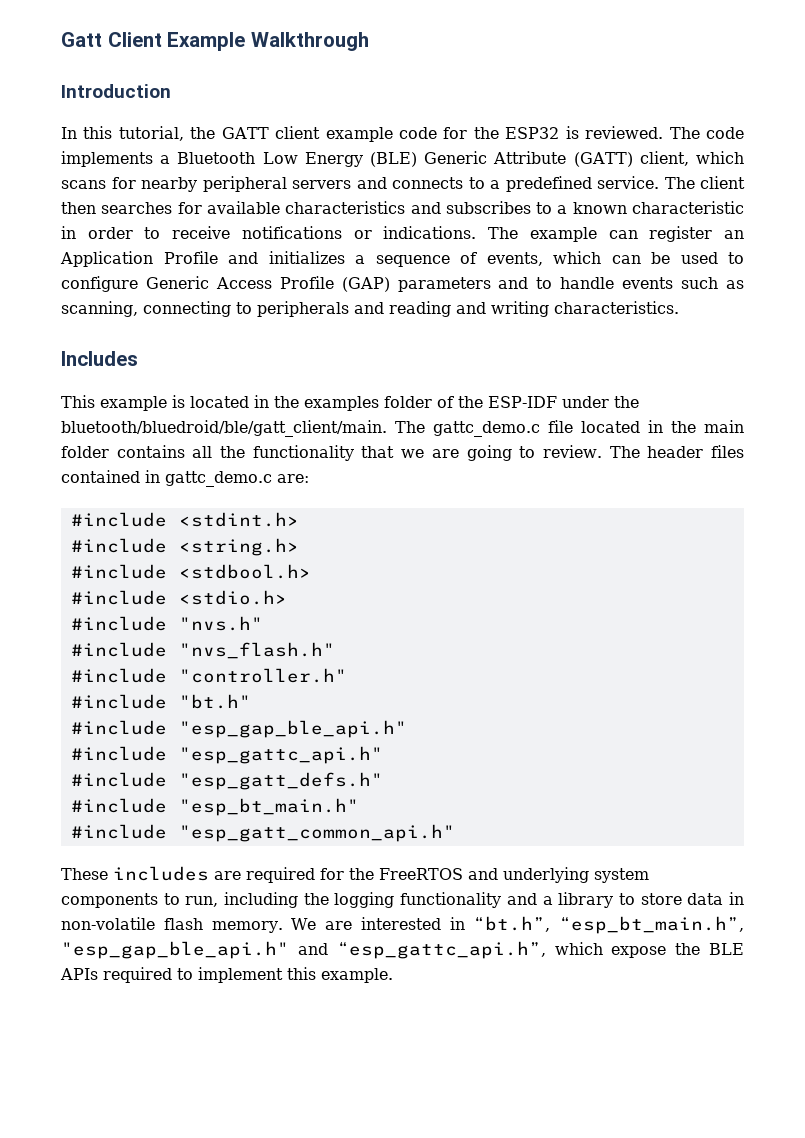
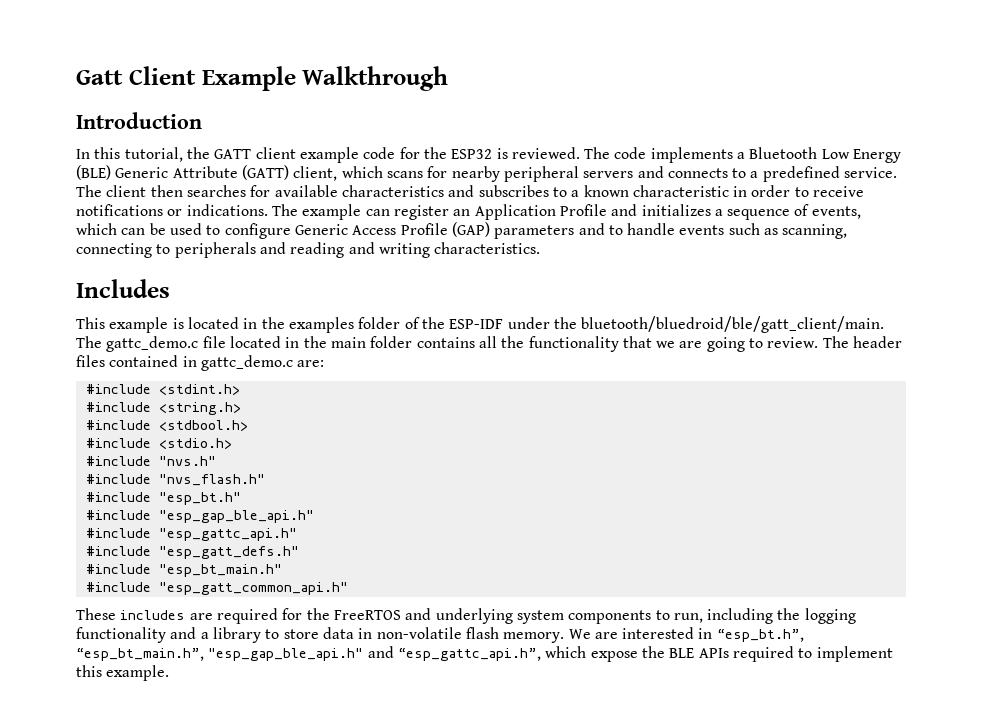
[178,668,347,683] [70,694,251,709] "controller.h" // #include "bt.h" -> [158,492,241,505] "esp_bt.h"
[473,916,551,932] “bt.h”, -> [716,629,804,642] “esp_bt.h”,

